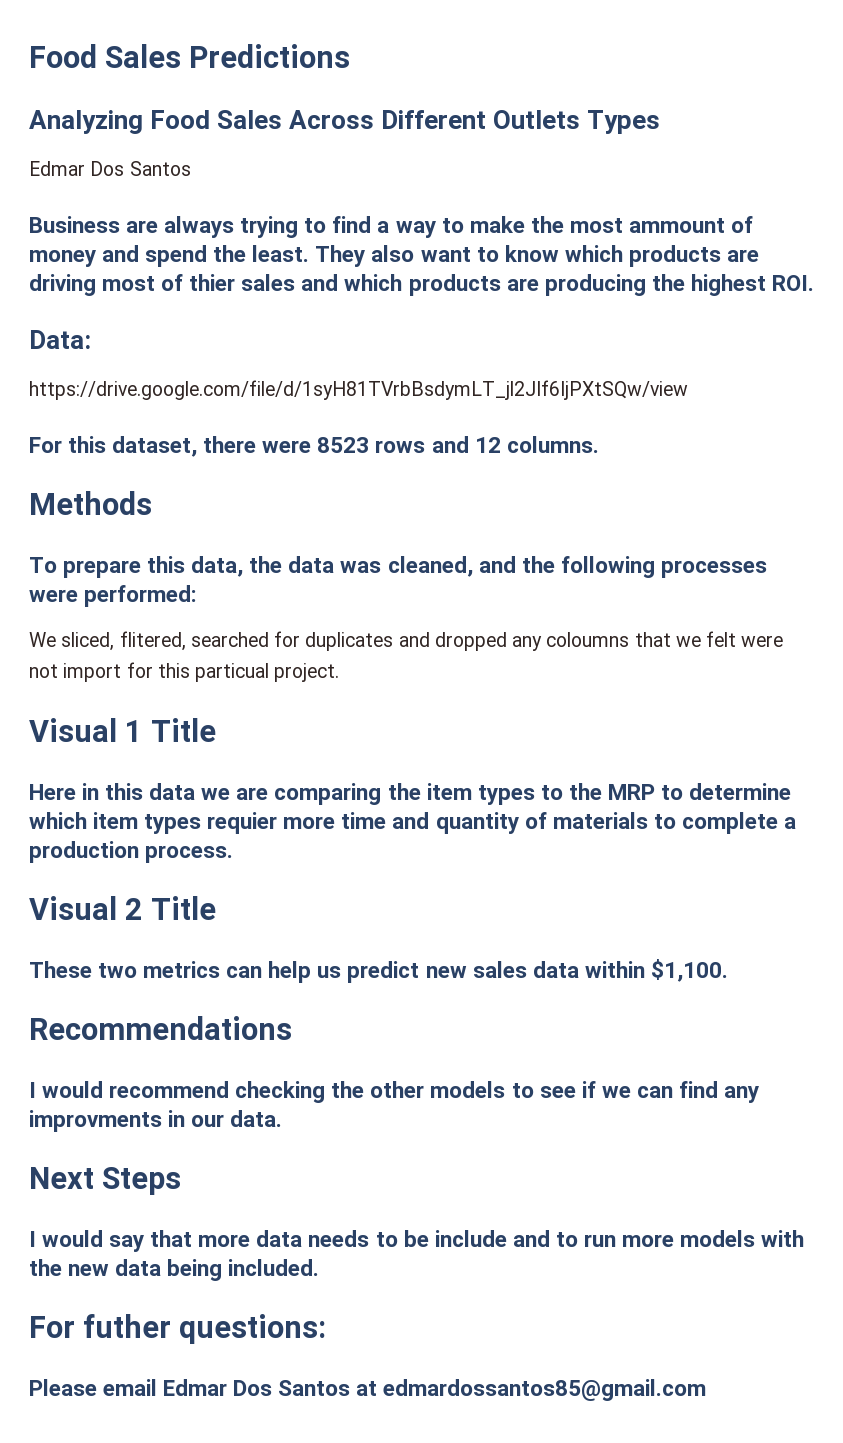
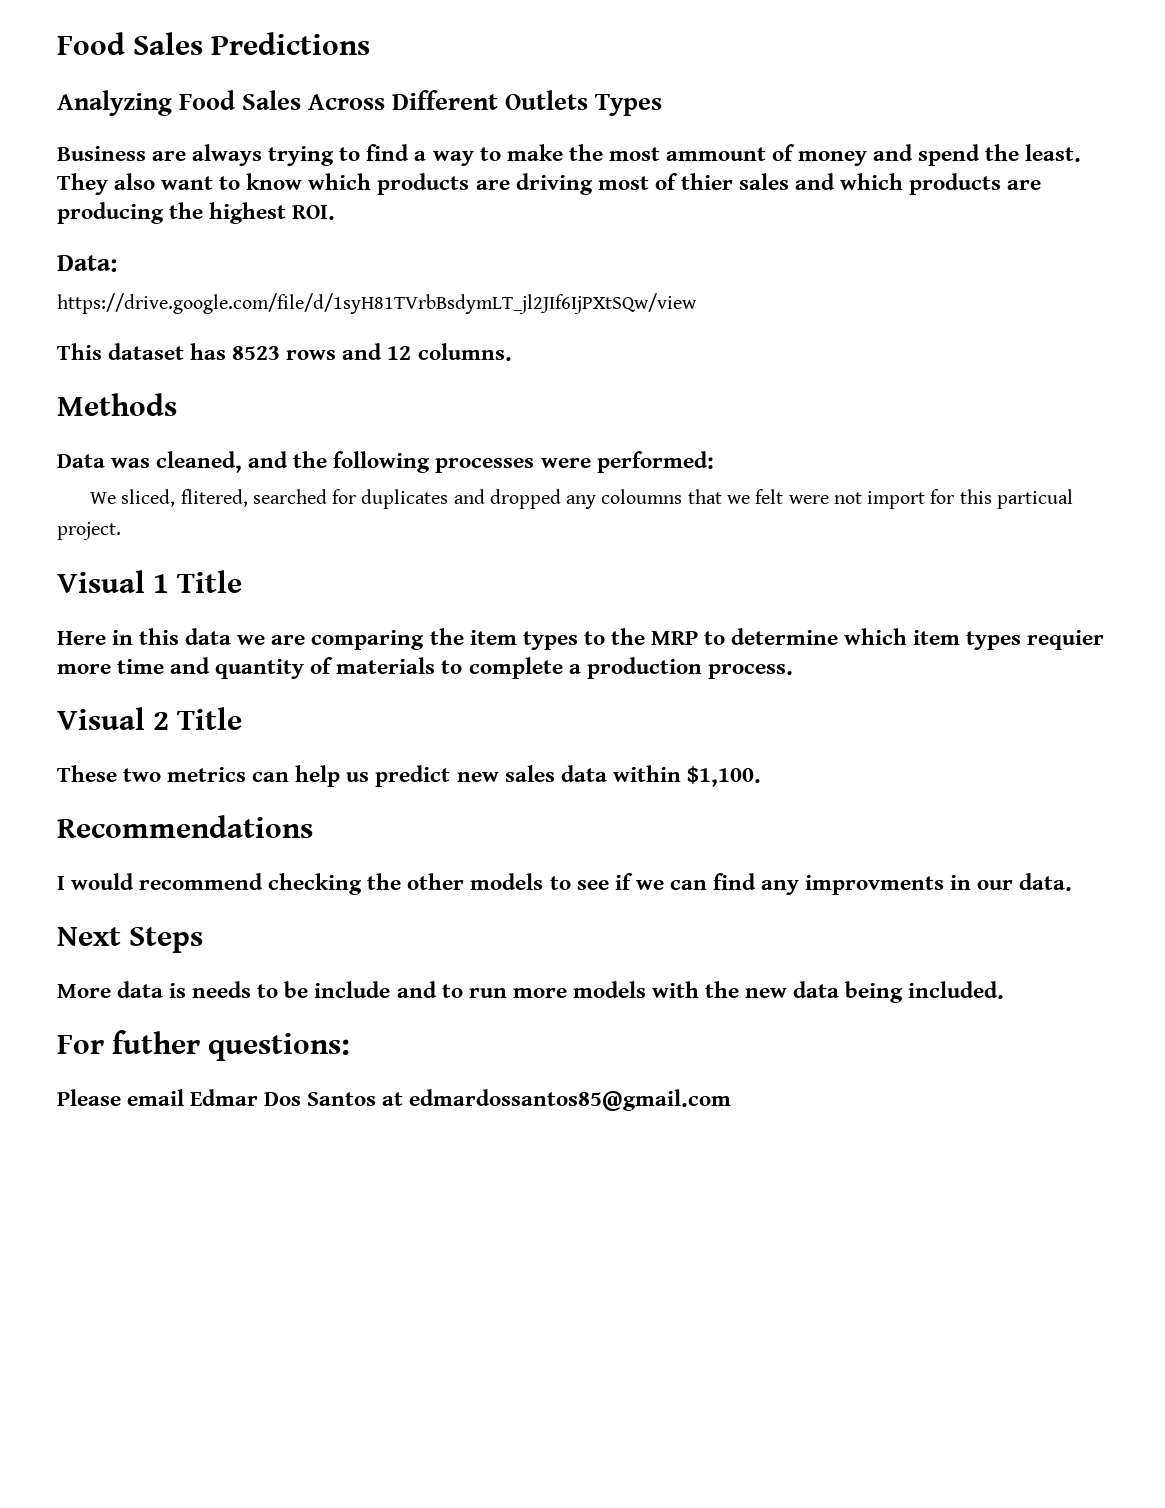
[29,161,191,176] // Edmar Dos Santos -> (663, 105) none
[29,436,312,457] For this dataset, there were -> [57,343,227,360] This dataset has
[29,556,335,578] To prepare this data, the data -> [57,454,105,468] Data
[29,1230,303,1252] I would say that more data -> [57,981,187,998] More data is

